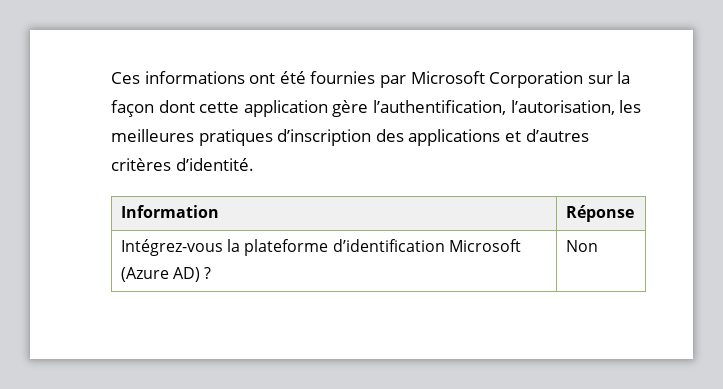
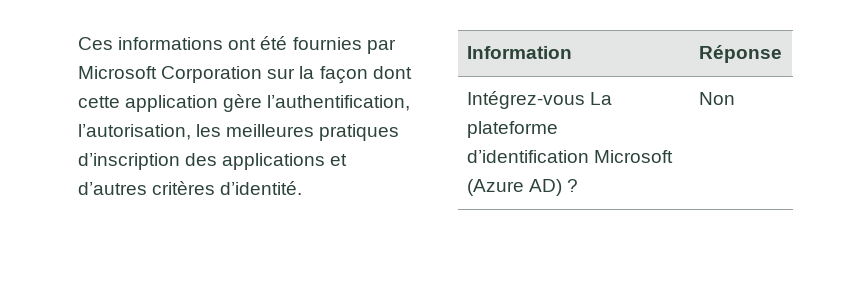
[227,239,241,252] la -> [589,92,612,105] La

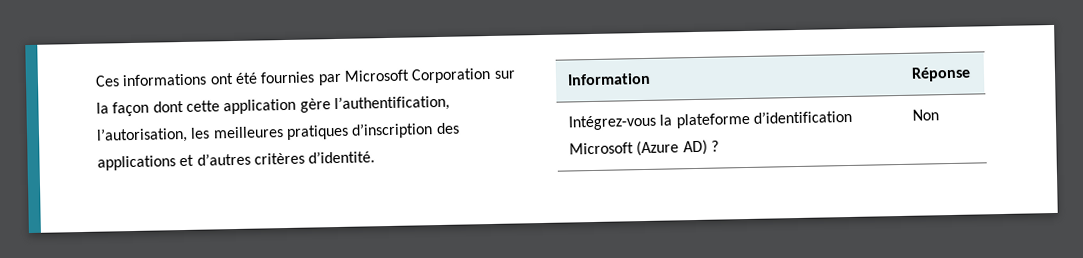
[589,92,612,105] La -> [659,114,673,126] la

